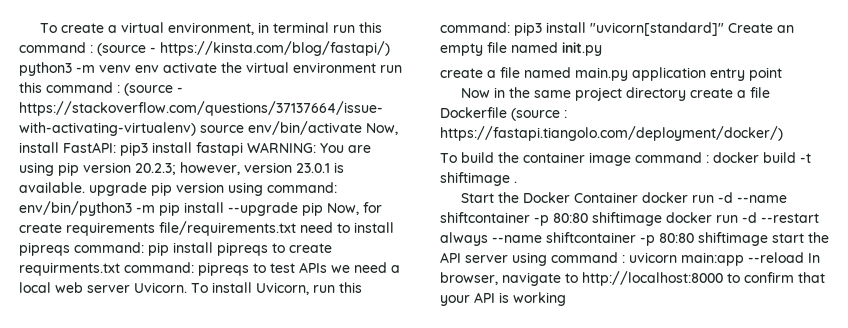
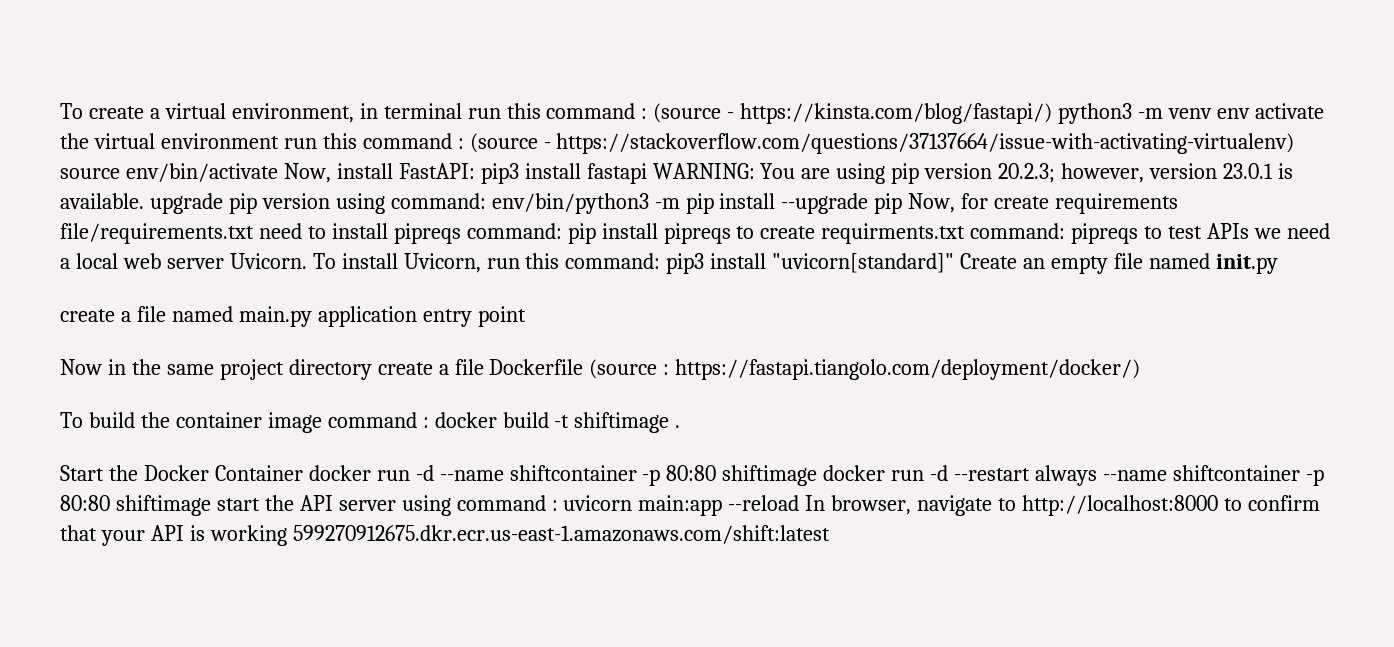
(566, 299) none -> [292,525,830,544] 599270912675.dkr.ecr.us-east-1.amazonaws.com/shift:latest

